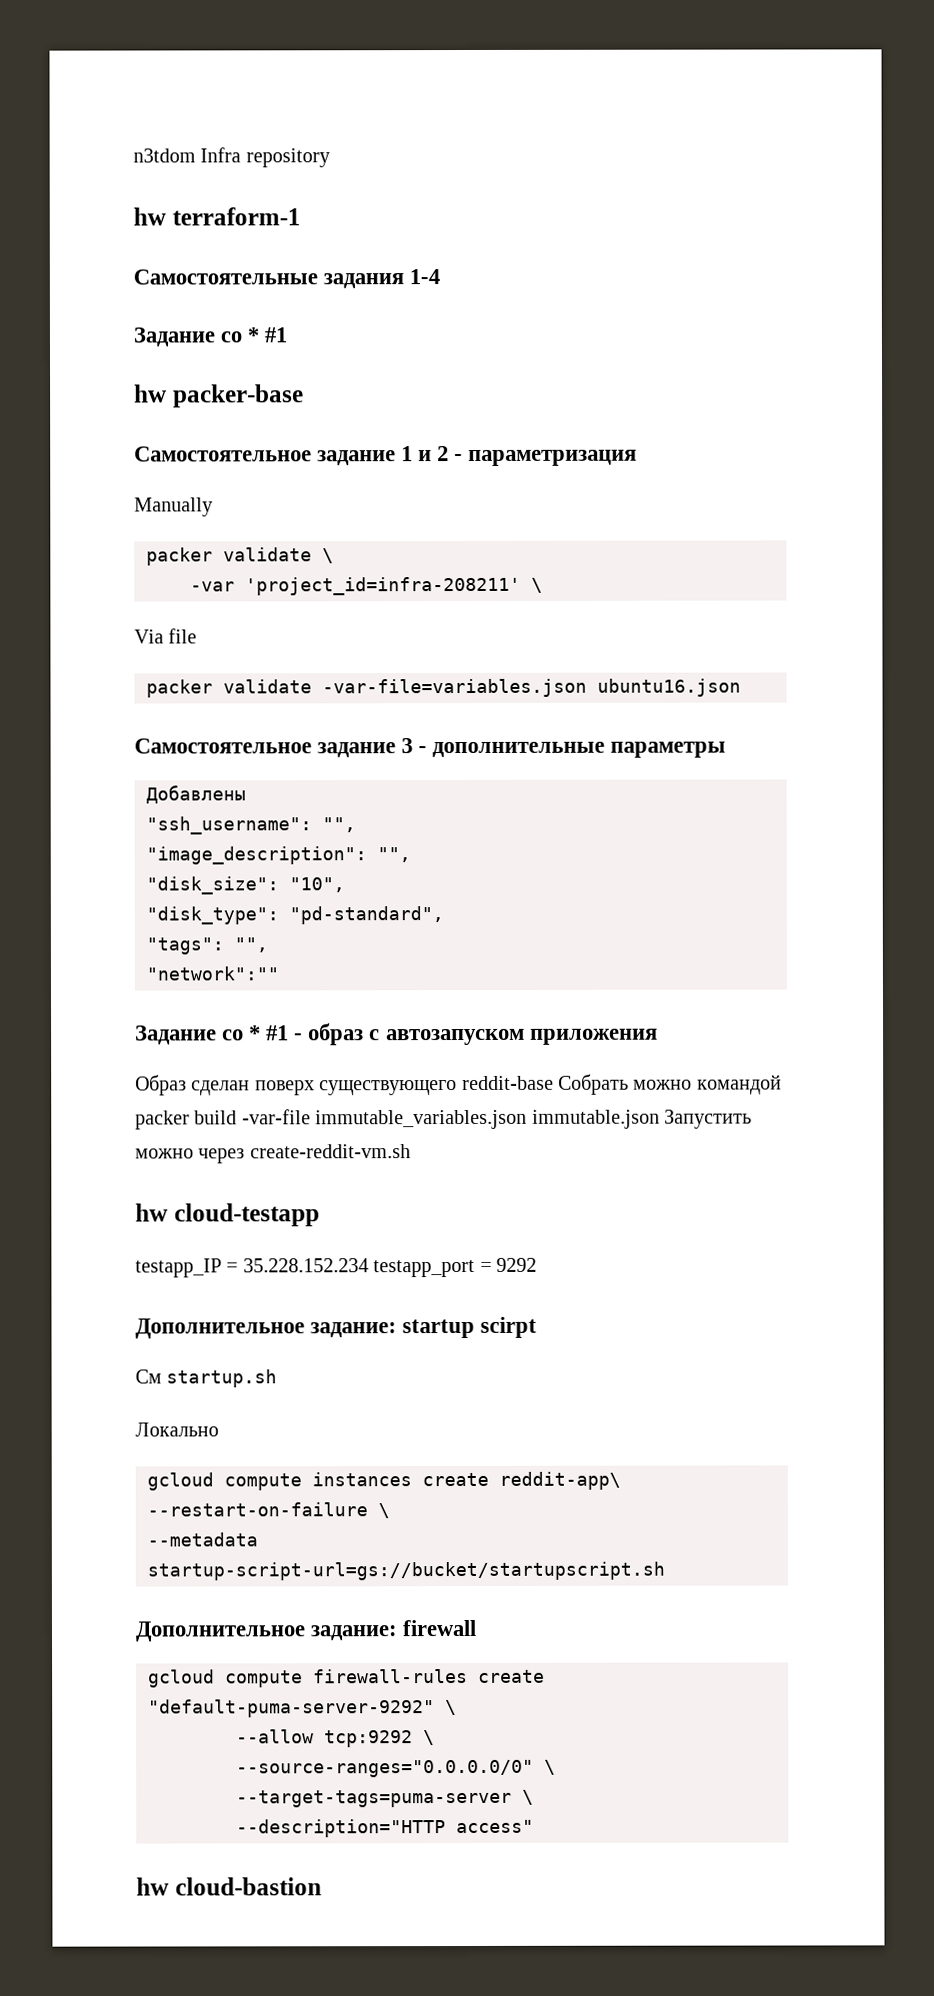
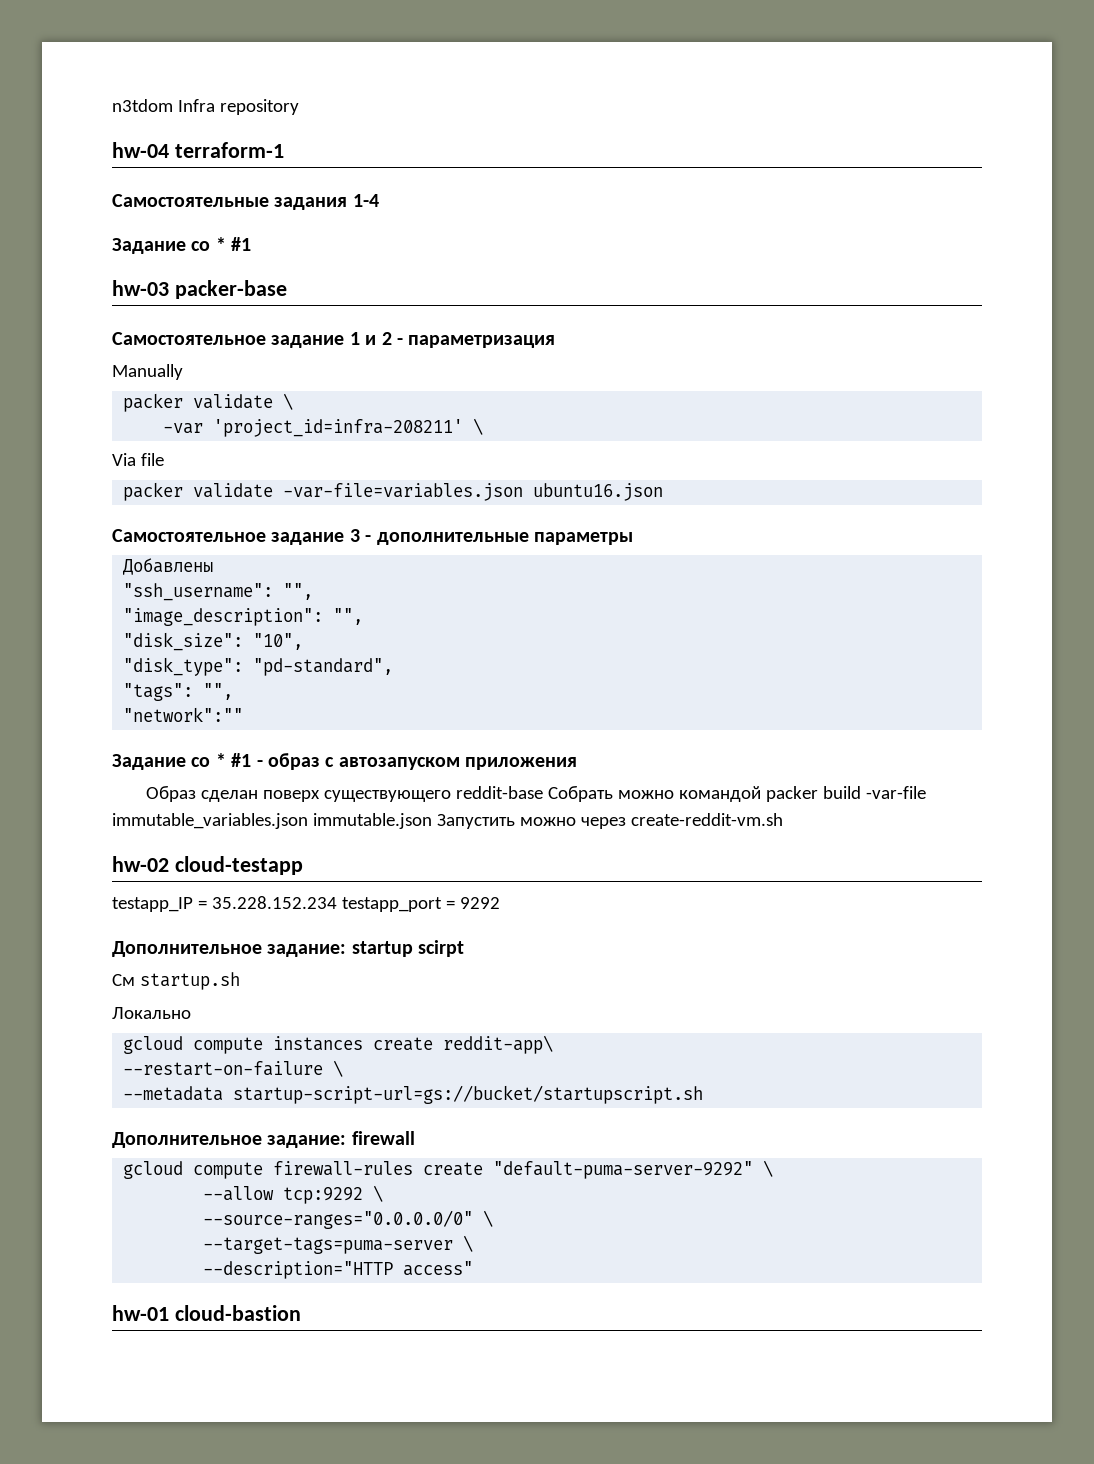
[133,207,166,226] hw -> [112,142,169,158] hw-04
[134,384,167,403] hw -> [112,280,169,296] hw-03
[135,1203,168,1222] hw -> [112,856,169,872] hw-02
[136,1877,169,1896] hw -> [112,1305,169,1321] hw-01

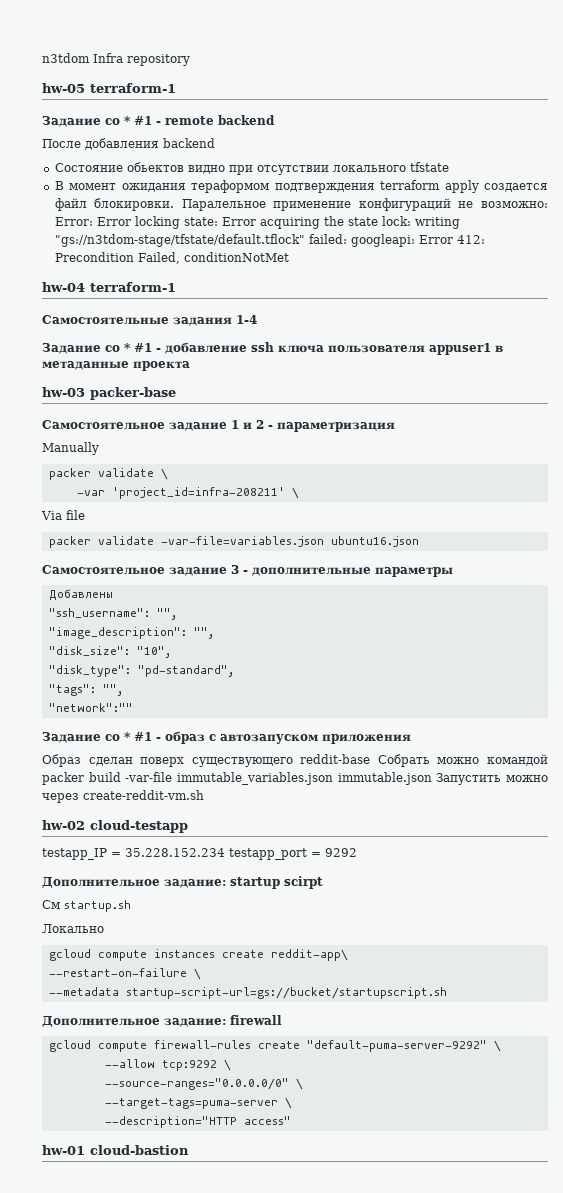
(299, 107) none -> [42,83,176,93] [42,115,275,127] [42,138,215,150] [54,162,449,175] [54,180,548,193] [54,198,548,211] [54,216,460,229] [54,234,485,247] [54,252,289,264] // hw-05 terraform-1 // Задание со * #1 - remote backend // После добавления backend // Состояние обьектов видно при отсутствии локального tfstate // В момент ожидания тераформом подтверждения terraform apply создается файл блокировки. Паралельное применение конфигураций не возможно: Error: Error locking state: Error acquiring the state lock: writing "gs://n3tdom-stage/tfstate/default.tflock" failed: googleapi: Error 412: Precondition Failed, conditionNotMet
(252, 244) none -> [156,342,503,355] [42,361,190,371] - добавление ssh ключа пользователя appuser1 в метаданные проекта

